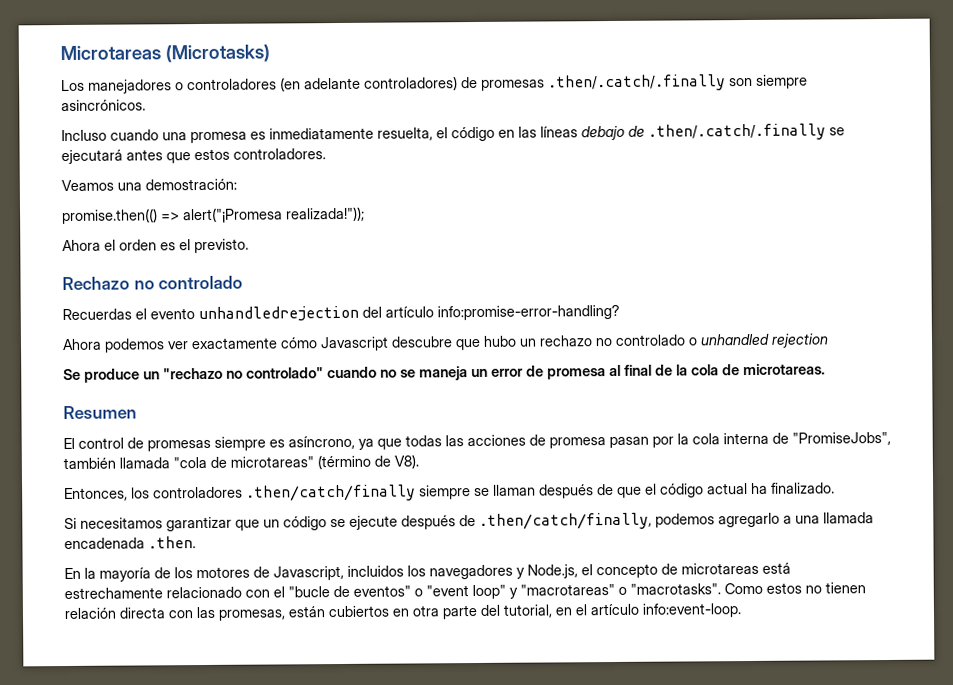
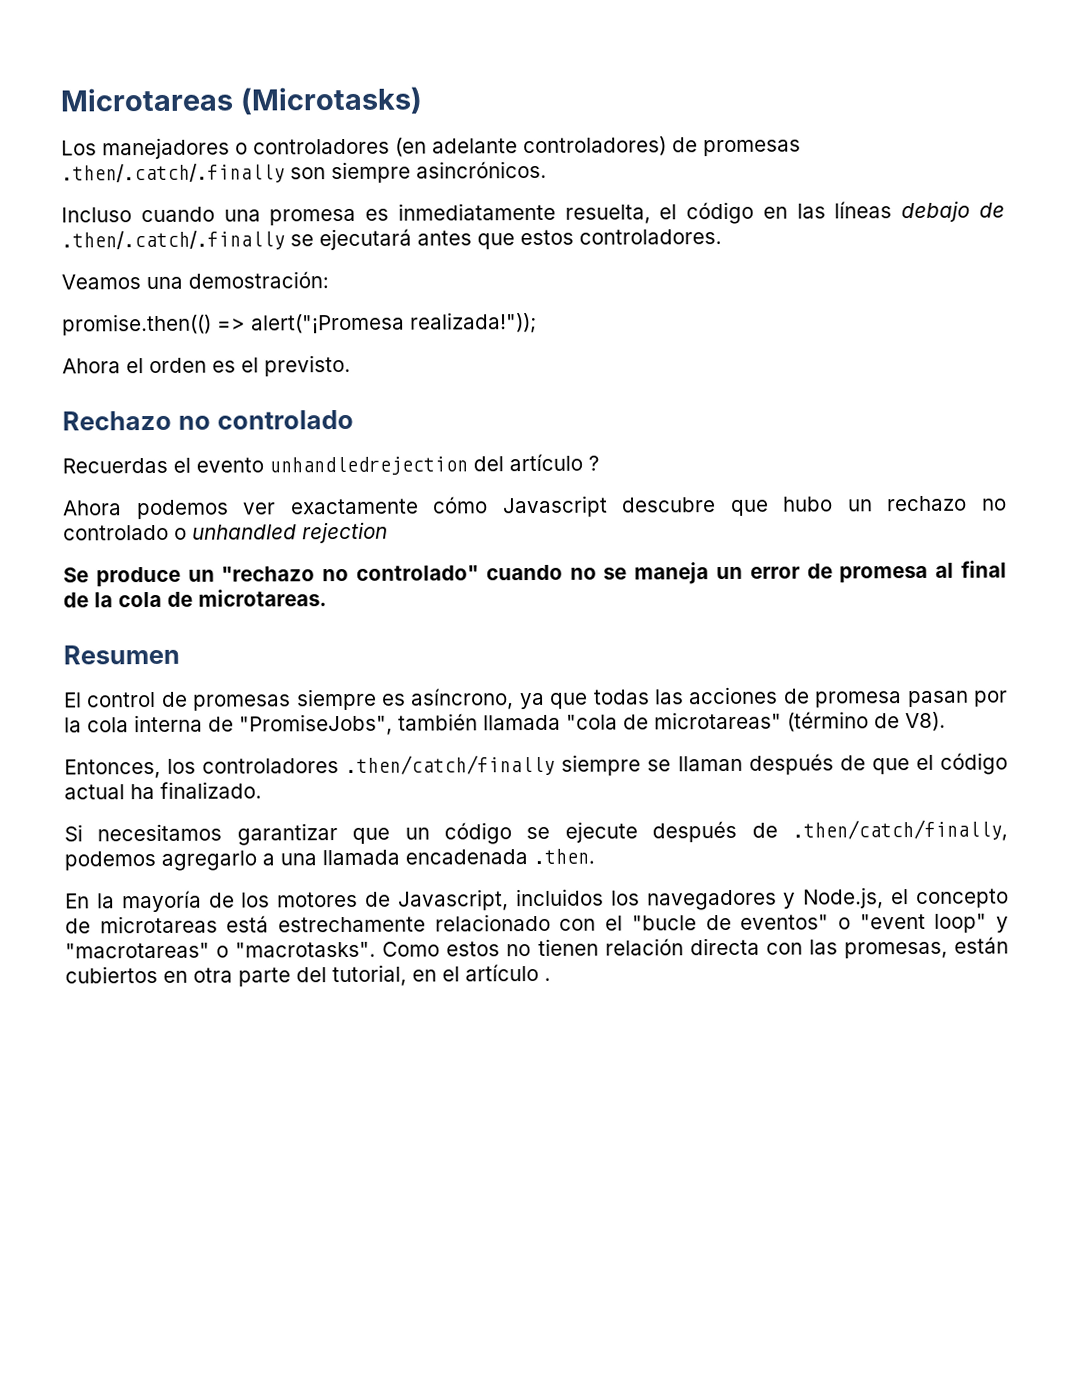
[437,304,620,321] info:promise-error-handling? -> [588,455,599,471] ?
[642,603,742,618] info:event-loop. -> [544,977,551,981] .

